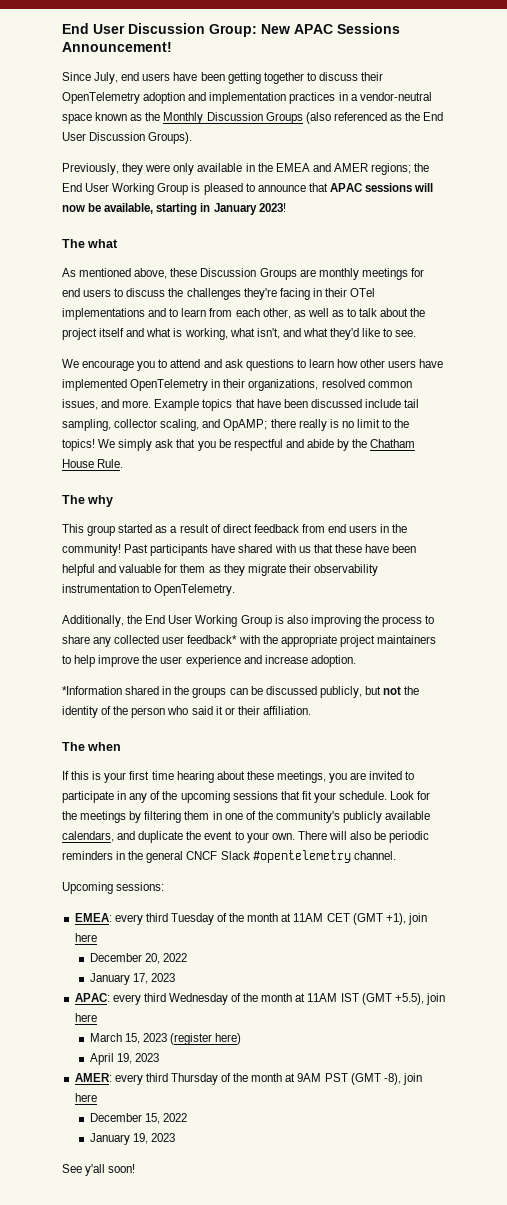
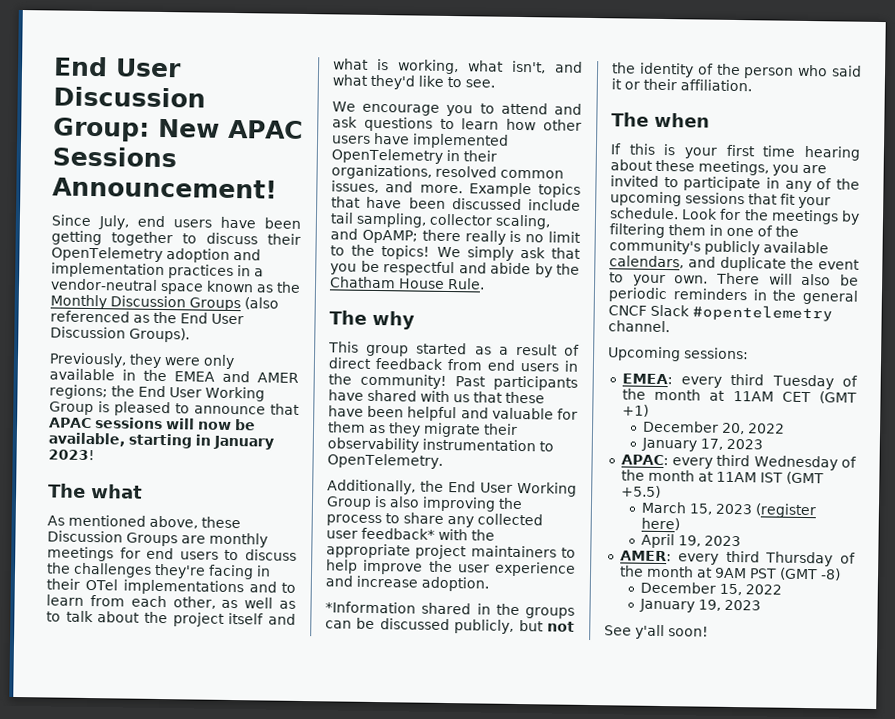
[385,913,427,925] [74,933,97,942] +1), join here -> [621,404,649,417] +1)
[394,993,445,1005] [74,1013,97,1022] +5.5), join here -> [620,485,661,498] +5.5)
[383,1073,422,1085] [74,1093,97,1102] -8), join here -> [819,568,841,581] -8)

